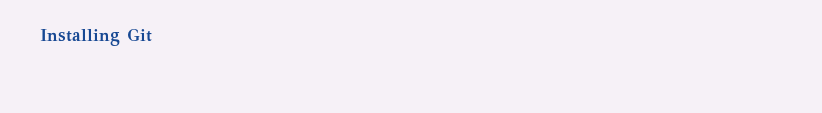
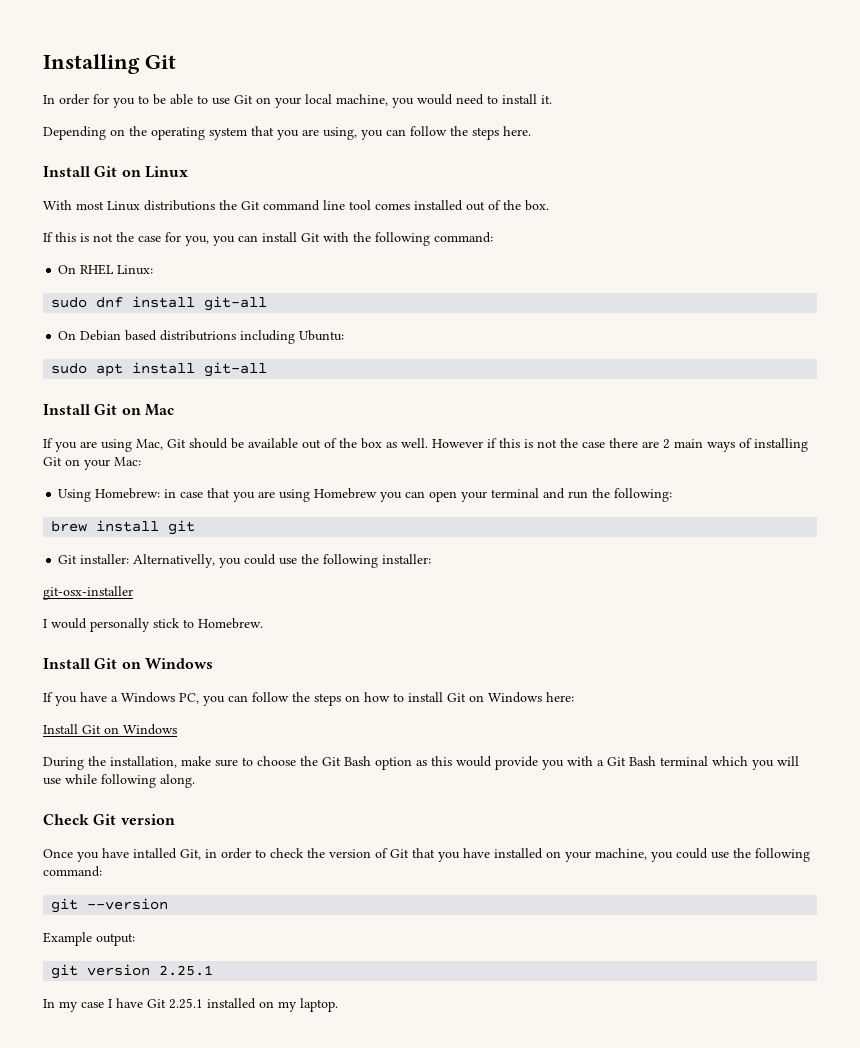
(152, 35) none -> [43,94,552,108] [43,126,531,140] [43,166,188,178] [43,200,549,211] [43,232,493,246] [58,264,154,275] [51,296,268,311] [58,330,345,344] [51,362,268,377] [43,404,174,416] [43,438,808,452] [43,457,141,470] [58,488,673,502] [51,520,196,535] [58,554,432,568] [43,586,133,600] [43,618,263,632] [43,658,213,669] [43,692,574,706] [43,724,177,735] [43,756,799,770] [43,774,195,788] [43,814,175,825] [43,848,810,862] [43,866,102,877] [51,898,169,913] [43,932,135,946] [51,964,214,979] [43,998,338,1012] // In order for you to be able to use Git on your local machine, you would need to install it. // Depending on the operating system that you are using, you can follow the steps here. // Install Git on Linux // With most Linux distributions the Git command line tool comes installed out of the box. // If this is not the case for you, you can install Git with the following command: // On RHEL Linux: // sudo dnf install git-all // On Debian based distributrions including Ubuntu: // sudo apt install git-all // Install Git on Mac // If you are using Mac, Git should be available out of the box as well. However if this is not the case there are 2 main ways of installing Git on your Mac: // Using Homebrew: in case that you are using Homebrew you can open your terminal and run the following: // brew install git // Git installer: Alternativelly, you could use the following installer: // git-osx-installer // I would personally stick to Homebrew. // Install Git on Windows // If you have a Windows PC, you can follow the steps on how to install Git on Windows here: // Install Git on Windows // During the installation, make sure to choose the Git Bash option as this would provide you with a Git Bash terminal which you will use while following along. // Check Git version // Once you have intalled Git, in order to check the version of Git that you have installed on your machine, you could use the following command: // git --version // Example output: // git version 2.25.1 // In my case I have Git 2.25.1 installed on my laptop.

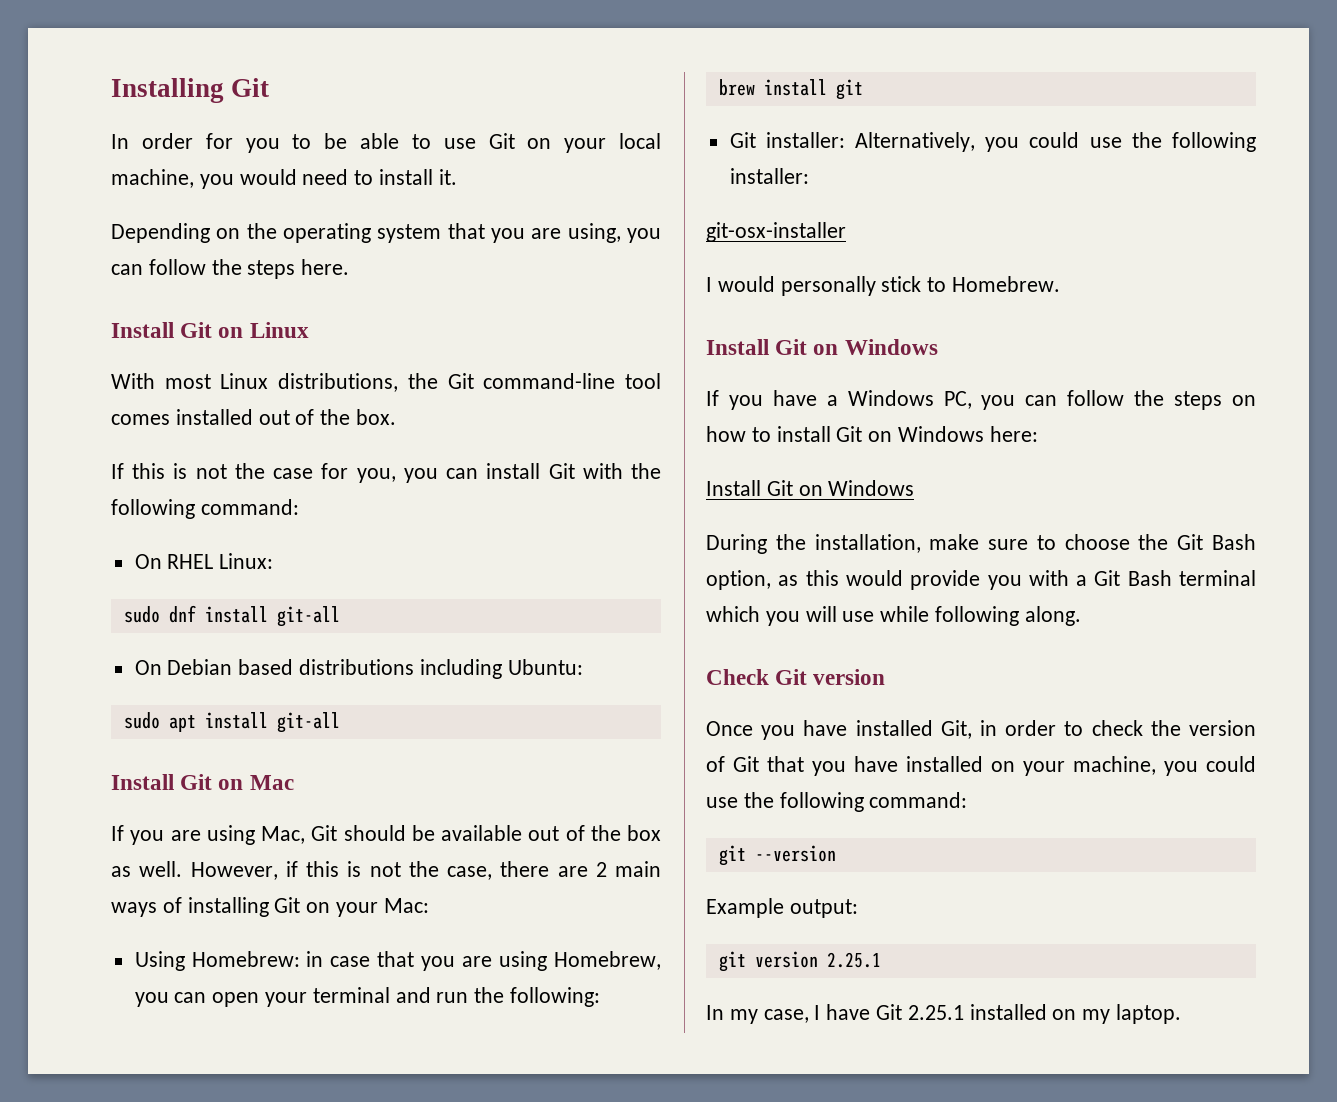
[144,200,345,211] distributions the Git command line -> [278,373,616,392] distributions, the Git command-line
[160,330,237,341] distributrions -> [299,659,415,675] distributions
[432,439,483,448] However -> [190,862,278,880] However,
[582,442,605,448] case -> [447,866,492,880] case,
[314,488,378,499] Homebrew -> [554,951,661,970] Homebrew,
[133,554,216,568] Alternativelly, -> [855,132,976,152] Alternatively,
[375,757,412,770] option -> [706,570,771,590] option,
[133,848,177,859] intalled -> [855,720,933,736] installed
[81,1002,104,1008] case -> [763,1009,809,1023] case,

